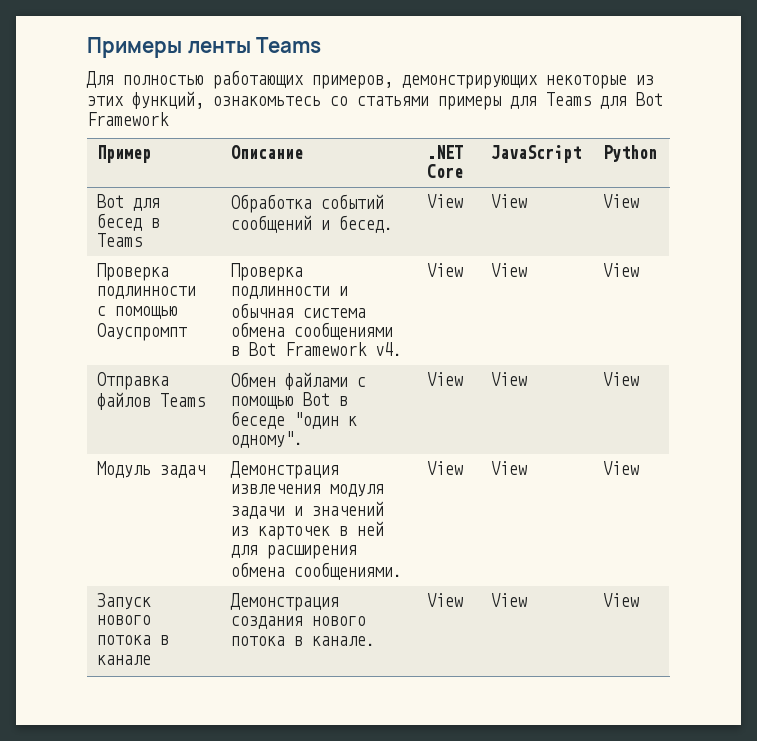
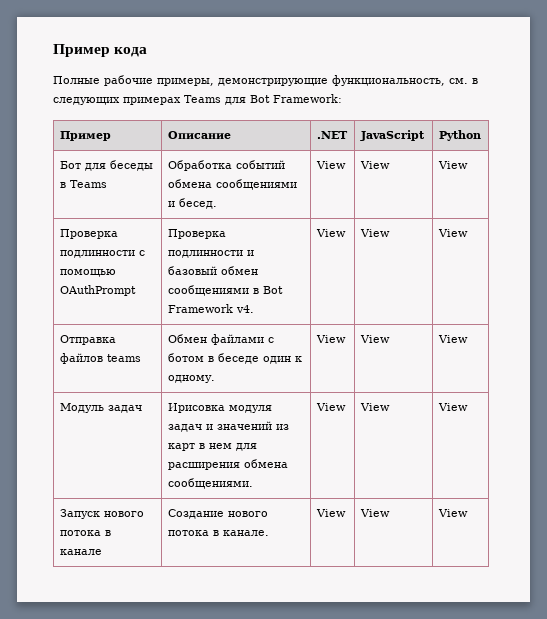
[87,37,322,58] [86,70,654,89] [87,91,537,110] Примеры ленты Teams // Для полностью работающих примеров, демонстрирующих некоторые из этих функций, ознакомьтесь со статьями примеры для -> [53,44,148,57] [53,75,478,86] [53,97,181,105] Пример кода // Полные рабочие примеры, демонстрирующие функциональность, см. в следующих примерах
[87,112,169,126] Framework -> [273,94,342,103] Framework:
[427,164,464,178] Core -> (348, 135) none
[97,194,161,211] [97,213,143,231] Bot для бесед -> [59,160,153,171] Бот для беседы
[231,215,313,233] сообщений -> [167,179,297,190] обмена сообщениями
[97,323,188,341] Оауспромпт -> [59,285,136,296] OAuthPrompt
[231,303,367,318] [231,322,286,337] обычная система обмена -> [167,266,258,275] базовый обмен
[160,393,206,407] Teams -> [106,354,141,362] teams
[231,392,349,409] [231,411,358,429] [231,431,304,448] помощью Bot в беседе "один к одному". -> [167,353,302,364] [167,375,215,383] ботом в беседе один к одному.
[230,461,340,479] [231,484,385,497] [231,501,385,519] [231,521,385,540] Демонстрация извлечения модуля задачи и значений из карточек в ней -> [167,403,272,413] [167,421,289,432] [167,443,232,451] Ирисовка модуля задач и значений из карт в нем
[230,593,340,611] [231,616,304,629] Демонстрация создания -> [167,509,224,519] Создание

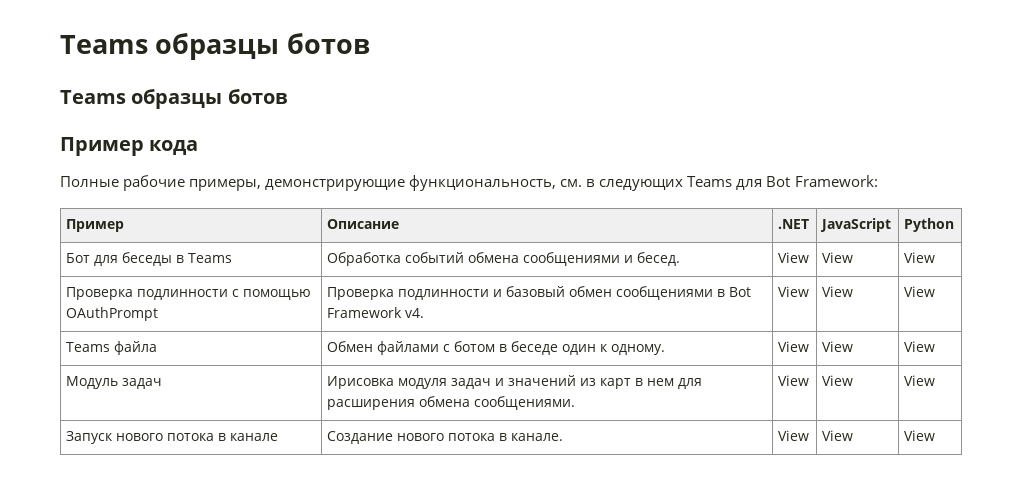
(53, 50) none -> [60,33,370,60] [60,89,288,109] Teams образцы ботов // Teams образцы ботов //
[123,97,181,105] примерах -> (684, 185) none
[59,335,116,345] [59,353,141,364] Отправка файлов teams -> [66,341,157,355] Teams файла

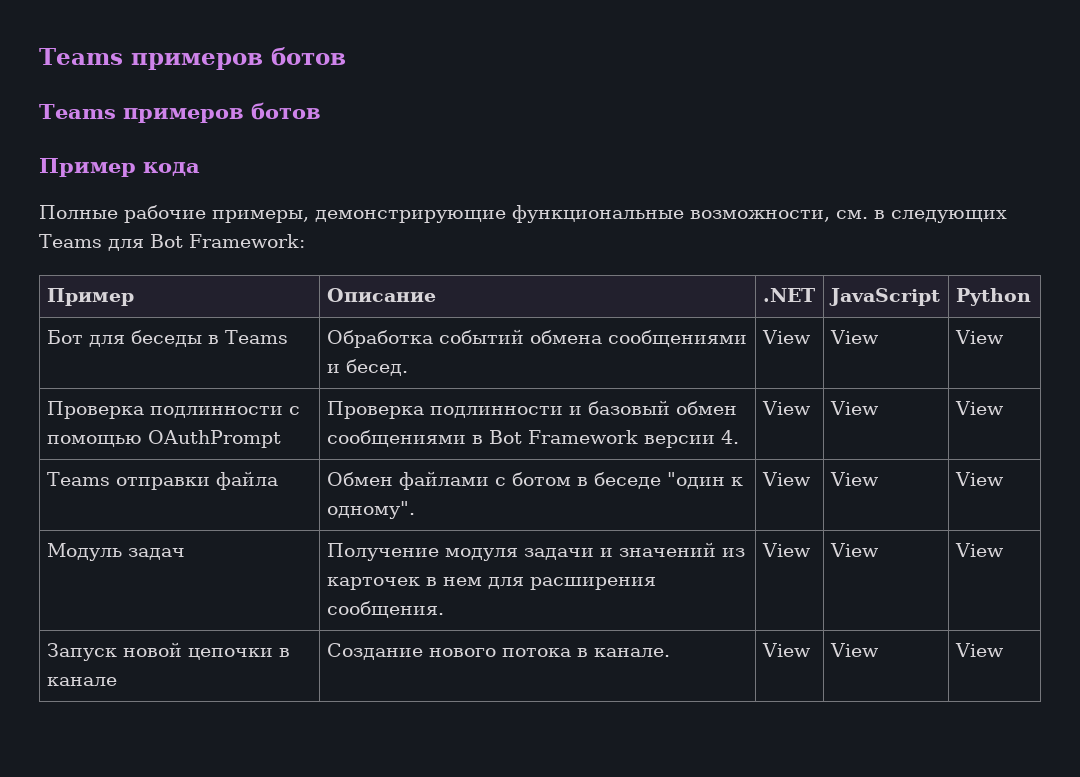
[60,33,280,60] Teams образцы -> [39,48,263,70] Teams примеров
[131,89,223,109] образцы -> [122,108,244,123] примеров
[409,175,557,191] функциональность, -> [512,205,830,223] функциональные возможности,
[405,308,425,318] v4. -> [643,430,739,448] версии 4.
(111, 347) none -> [115,477,210,490] отправки
[562,344,666,355] один к одному. -> [666,472,743,489] [326,501,415,519] "один к одному".
[327,376,492,389] Ирисовка модуля задач -> [326,543,594,561] Получение модуля задачи
[600,378,632,389] карт -> [326,577,420,590] карточек
[419,396,576,410] обмена сообщениями. -> [326,601,444,618] сообщения.
[116,433,215,441] нового потока -> [122,642,273,660] новой цепочки

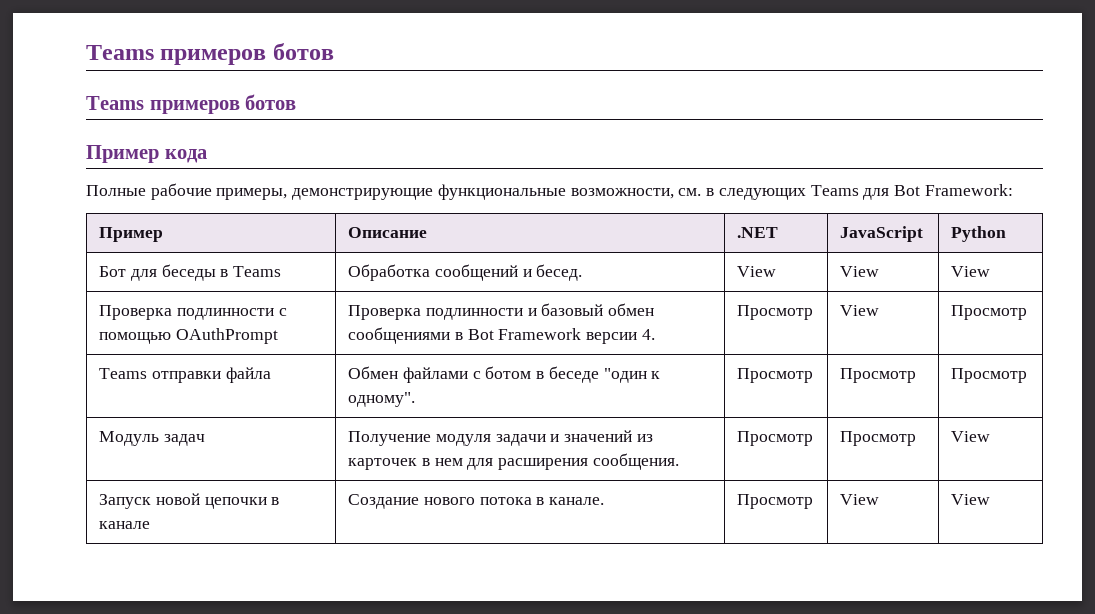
[438,329,747,347] событий обмена сообщениями -> [435,264,519,281] сообщений
[761,401,811,415] [829,401,879,415] [954,401,1004,415] View | View | View -> [737,305,814,320] [840,305,880,316] [951,305,1028,320] Просмотр | View | Просмотр
[761,472,811,486] [829,472,879,486] [954,472,1004,486] View | View | View -> [737,368,814,383] [840,368,917,383] [951,368,1028,383] Просмотр | Просмотр | Просмотр
[761,543,811,557] [829,543,879,557] View | View -> [737,431,814,446] [840,431,917,446] Просмотр | Просмотр
[761,643,811,657] View -> [737,494,814,509] Просмотр

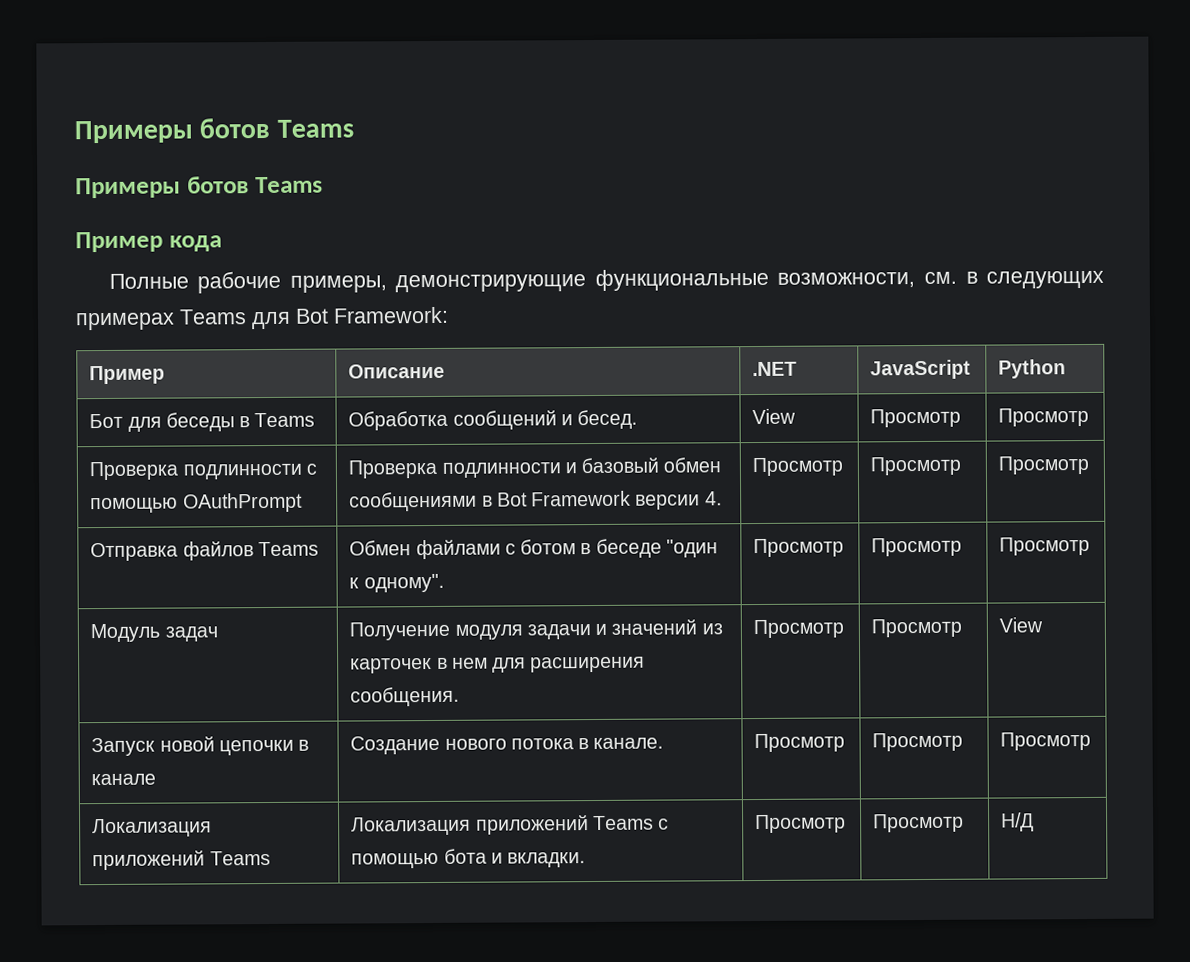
[86,43,334,65] [86,94,297,114] Teams примеров ботов // Teams примеров ботов -> [74,117,354,144] [75,176,323,199] Примеры ботов Teams // Примеры ботов Teams
(806, 194) none -> [75,312,175,331] примерах
[840,266,880,277] [951,266,991,277] View | View -> [870,408,962,428] [998,407,1090,427] Просмотр | Просмотр
[840,305,880,316] [951,305,1028,320] [99,367,271,383] View | Просмотр // Teams отправки файла -> [870,456,962,476] [998,455,1090,475] [90,541,319,562] Просмотр | Просмотр // Отправка файлов Teams
[840,494,880,505] [951,494,991,505] View | View -> [872,732,964,752] [1000,731,1092,751] [92,818,213,838] [92,850,271,871] [351,815,670,836] [351,848,586,869] [755,814,847,834] [873,813,965,833] [1001,812,1035,832] Просмотр | Просмотр // Локализация приложений Teams | Локализация приложений Teams с помощью бота и вкладки. | Просмотр | Просмотр | Н/Д

